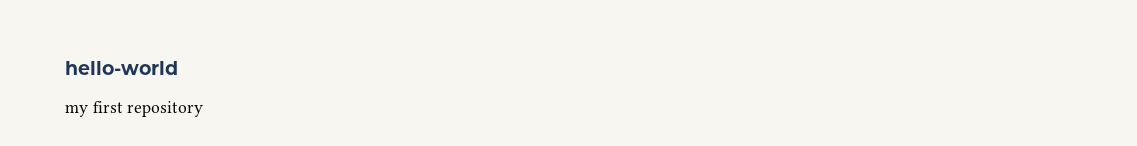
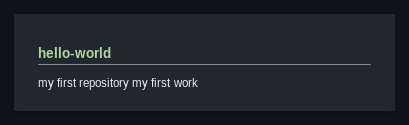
(204, 109) none -> [132,78,198,90] my first work

